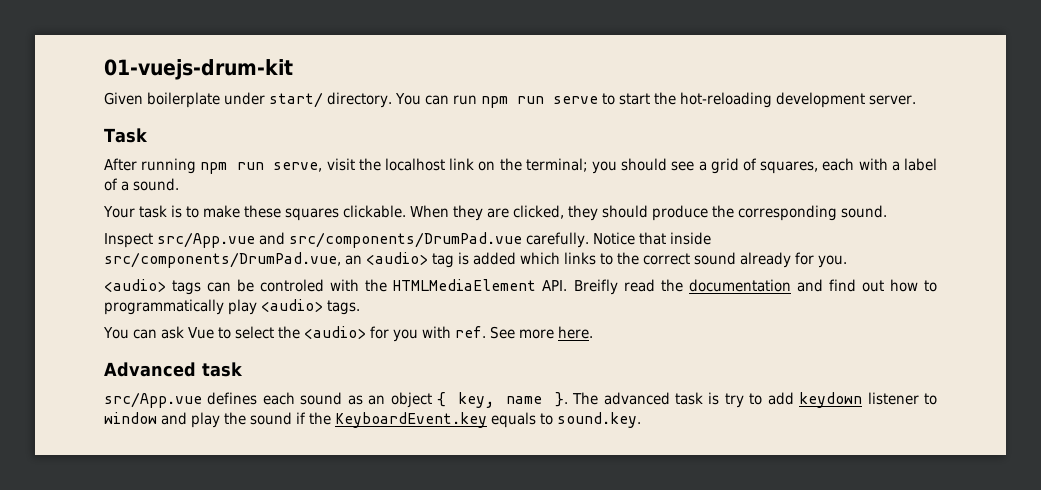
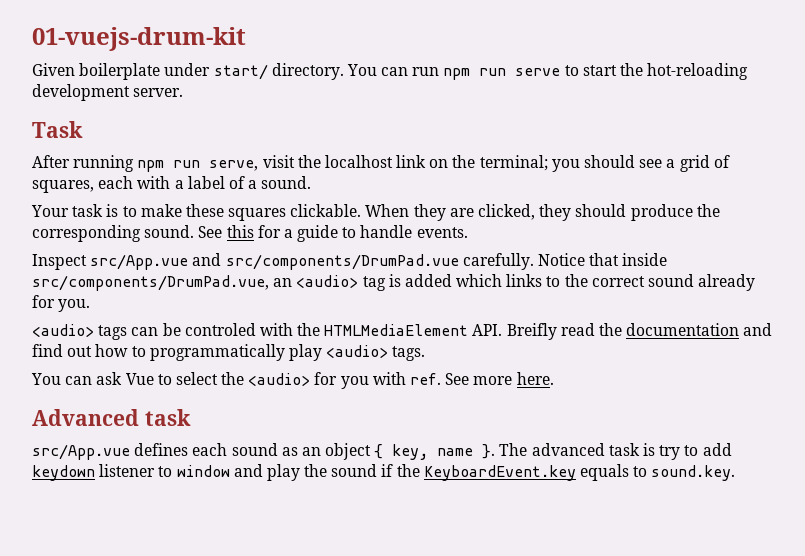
(887, 211) none -> [198,225,468,242] See this for a guide to handle events.

